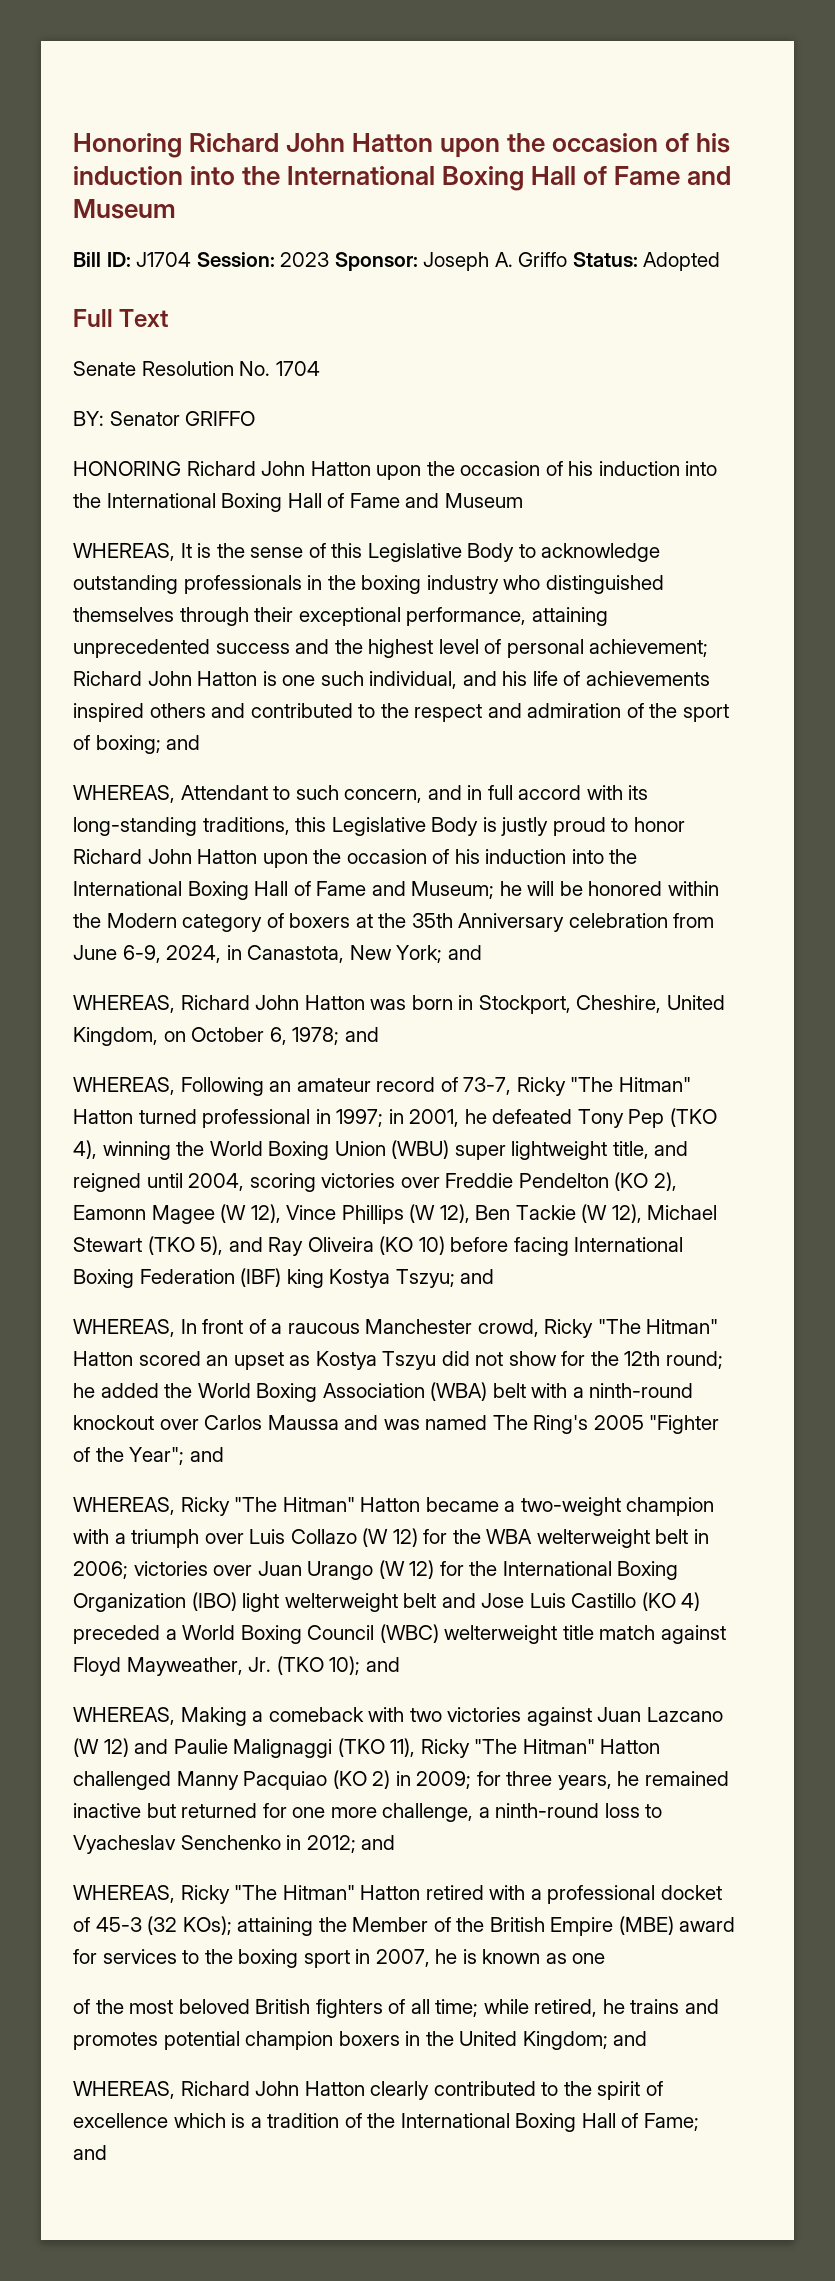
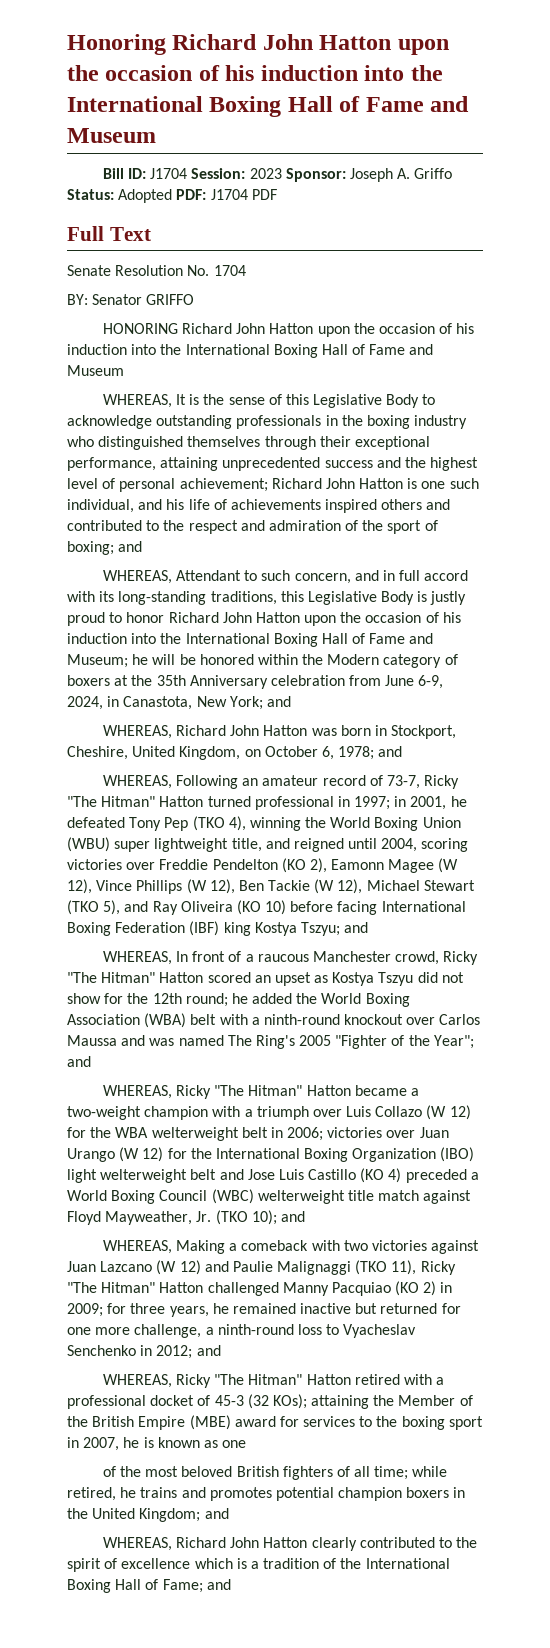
(721, 261) none -> [176,189,277,200] PDF: J1704 PDF

